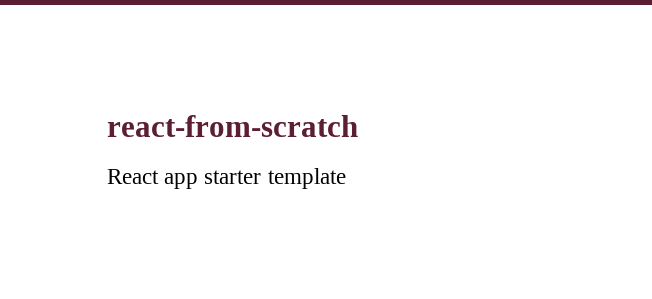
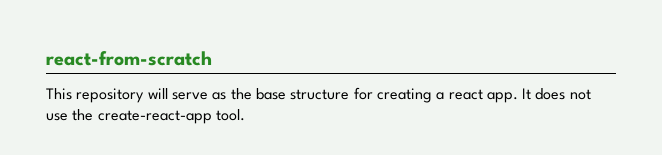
[107,168,346,189] React app starter template -> [46,87,591,103] [46,109,245,124] This repository will serve as the base structure for creating a react app. It does not use the create-react-app tool.

